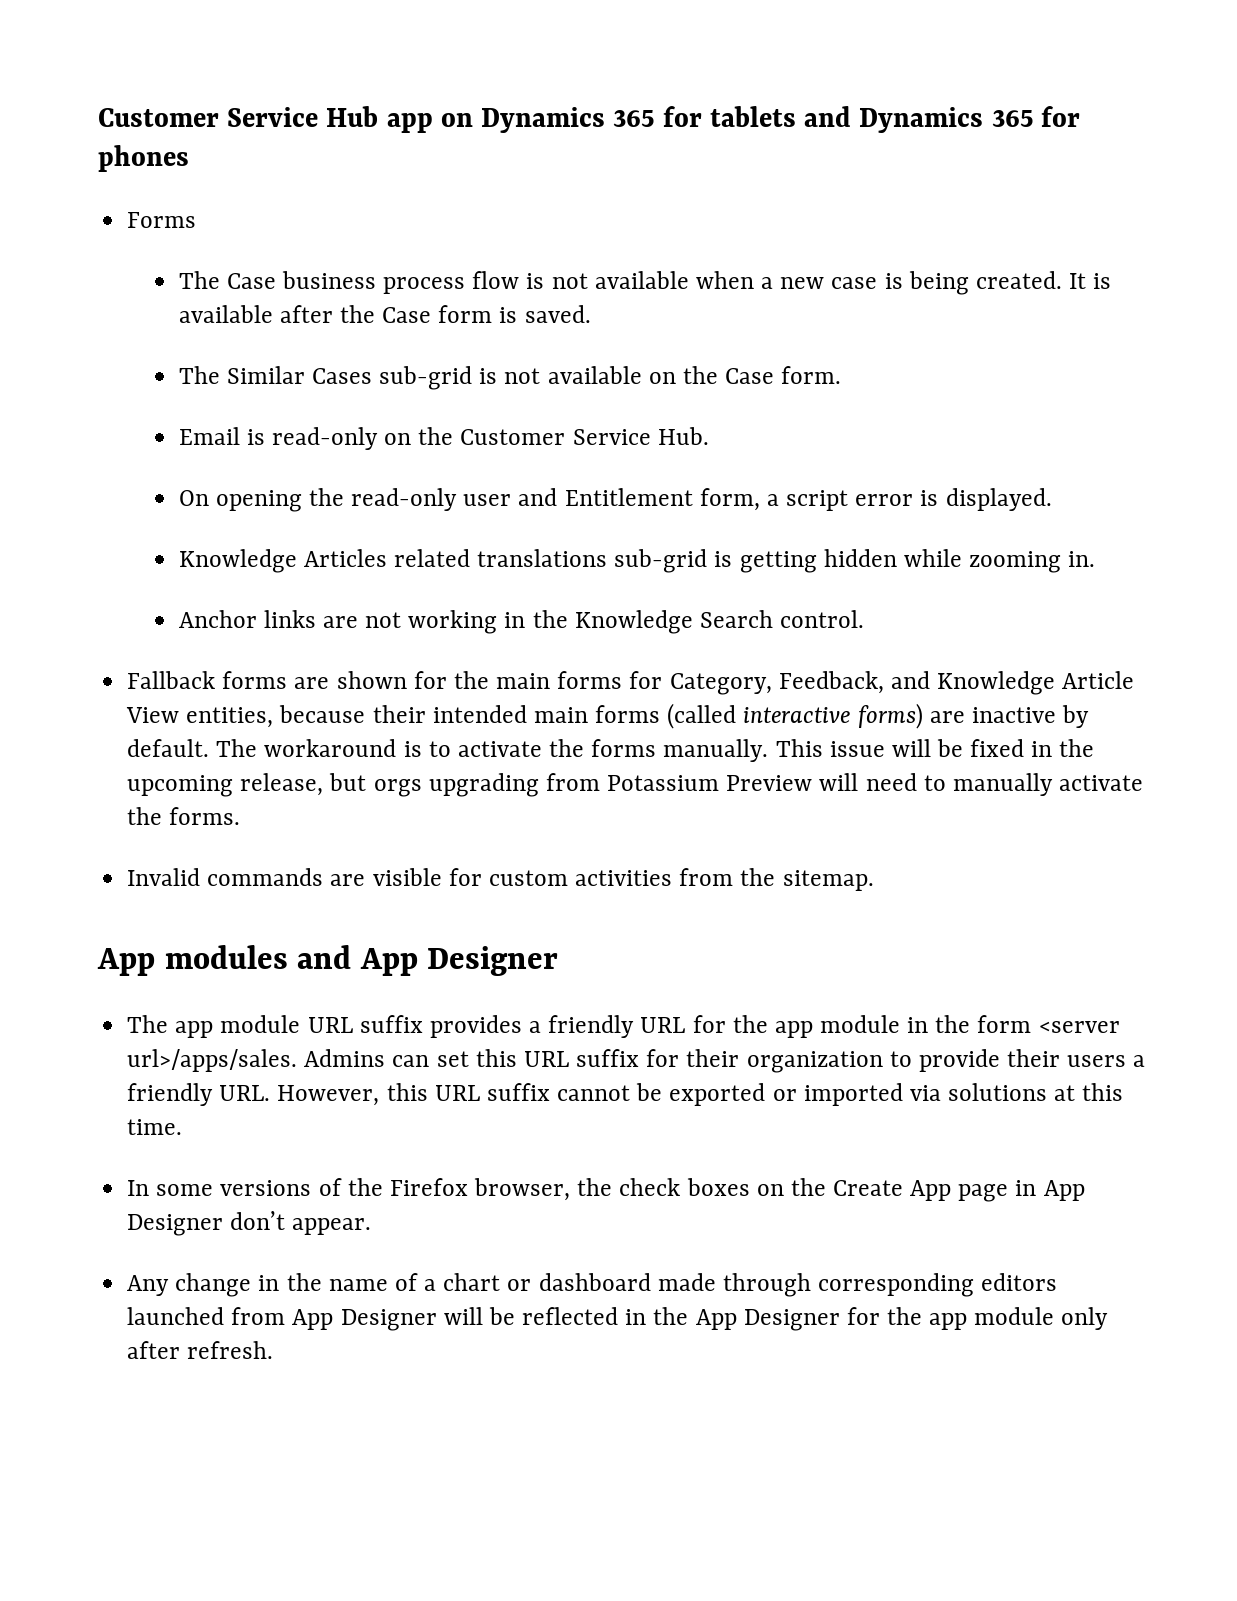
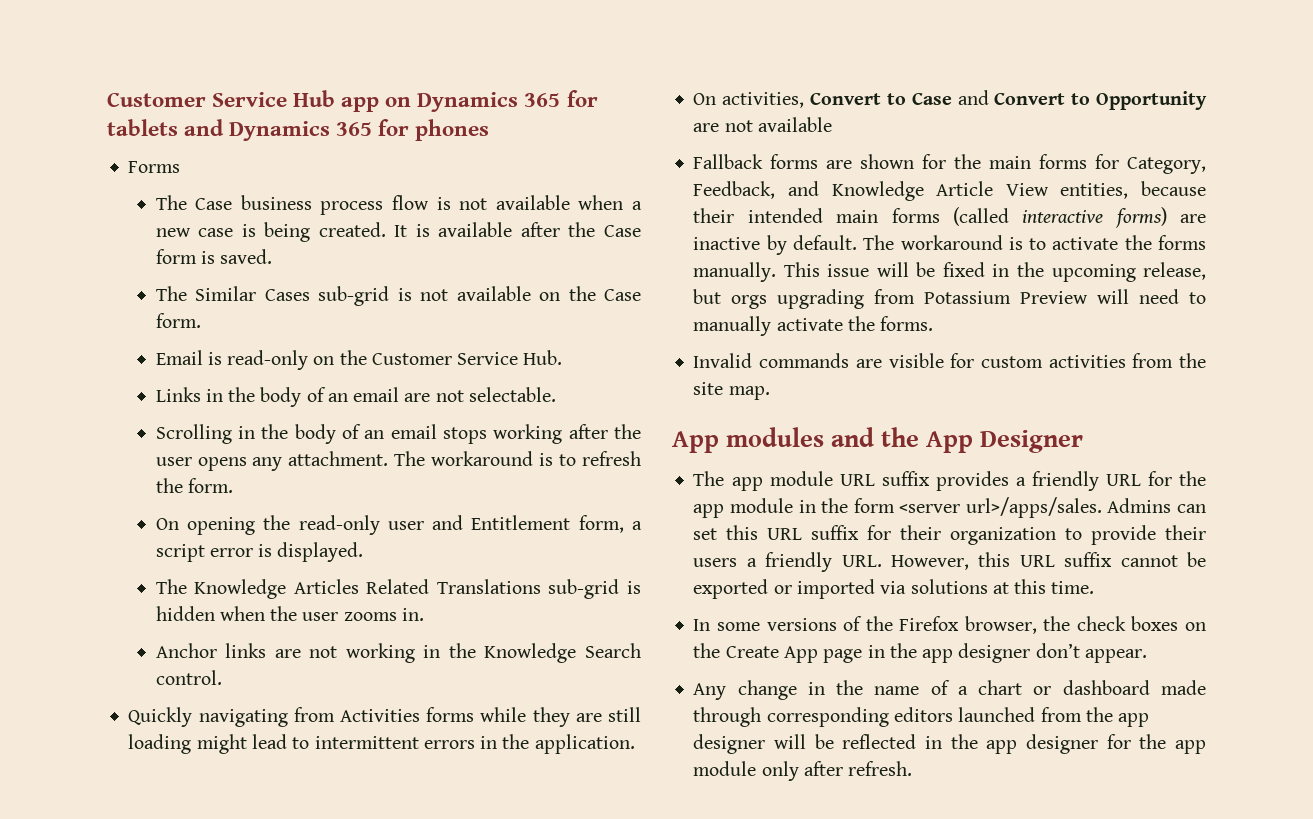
(709, 436) none -> [155,387,557,407] [155,424,641,444] [155,451,641,471] [155,478,233,493] // Links in the body of an email are not selectable. // Scrolling in the body of an email stops working after the user opens any attachment. The workaround is to refresh the form.
(1052, 499) none -> [155,579,187,594] The
[394,549,1062,573] related translations sub-grid is getting hidden while zooming -> [366,579,641,599] [155,606,397,621] Related Translations sub-grid is hidden when the user zooms
(865, 619) none -> [128,707,642,727] [128,734,635,754] [693,90,1207,110] [693,117,832,132] // Quickly navigating from Activities forms while they are still loading might lead to intermittent errors in the application. // On activities, Convert to Case and Convert to Opportunity are not available
[782,870,874,891] sitemap. -> [693,382,770,400] site map.
(352, 957) none -> [881,427,920,447] the
[1043,1180,1085,1201] [127,1214,224,1236] App Designer -> [889,643,1031,663] the app designer
[292,1309,437,1331] App Designer -> [1085,707,1150,727] [693,734,766,754] the app designer
[695,1309,840,1331] App Designer -> [986,734,1099,754] app designer

